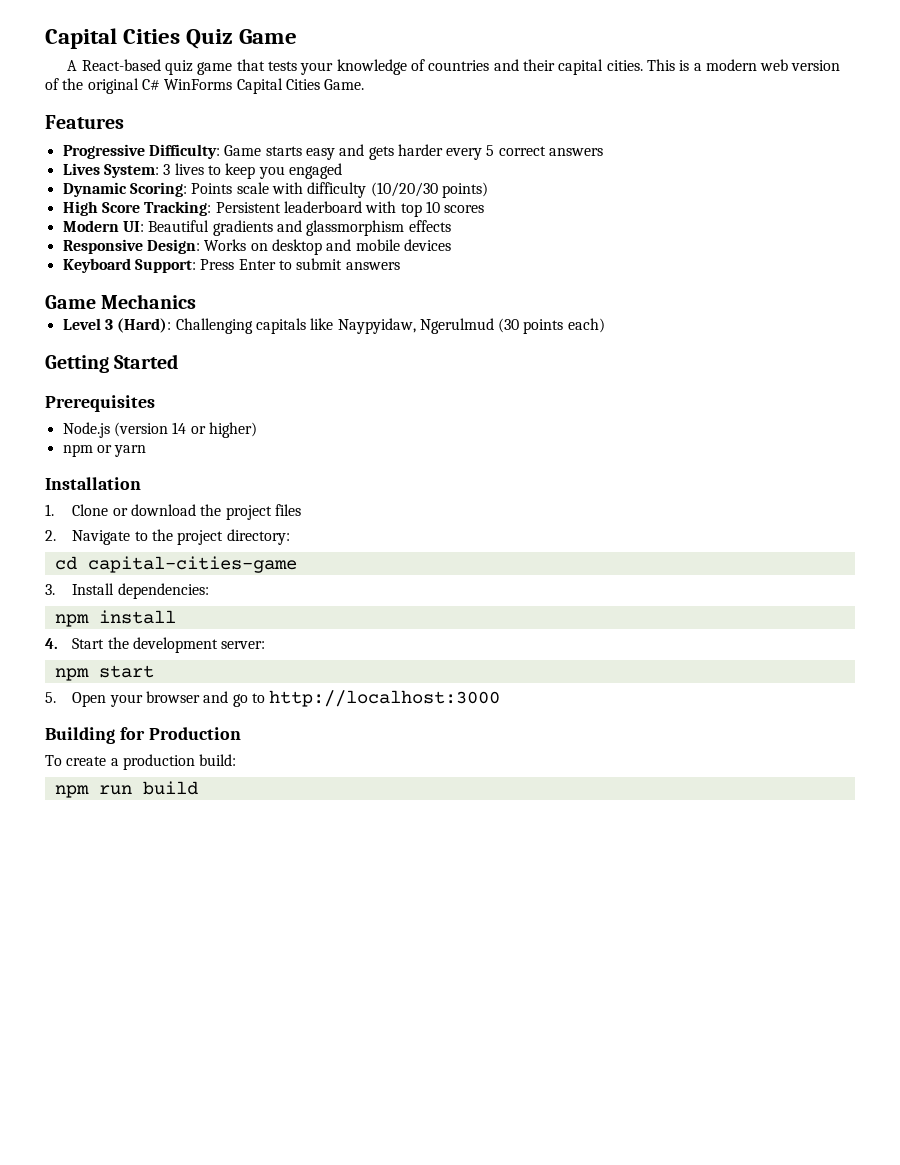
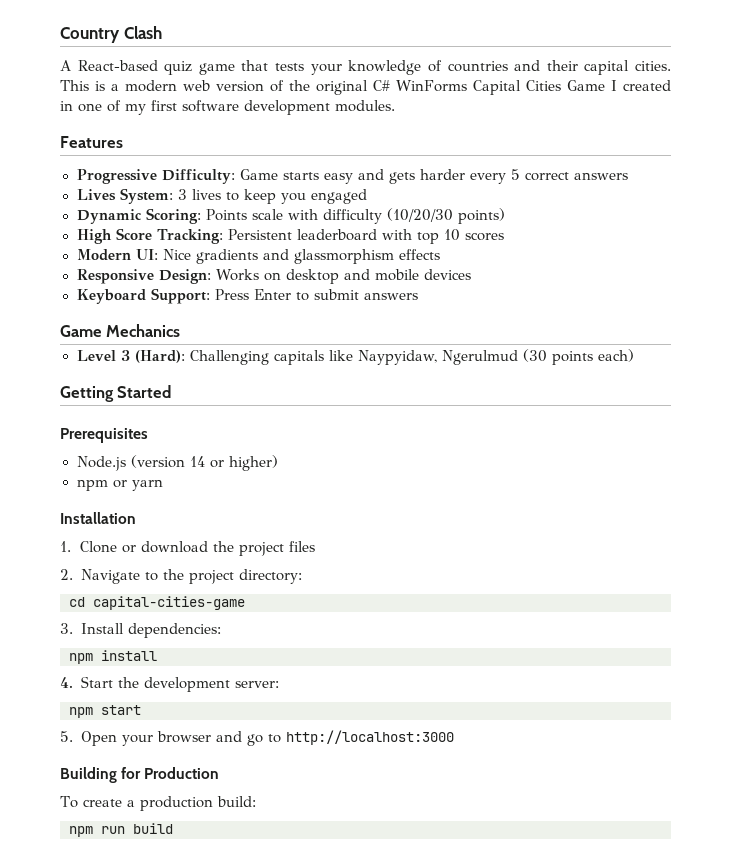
[45,28,298,49] Capital Cities Quiz Game -> [60,26,162,43] Country Clash
[324,79,365,90] Game. -> [567,80,671,91] [60,100,395,115] Game I created in one of my first software development modules.
[148,220,210,232] Beautiful -> [162,249,191,260] Nice

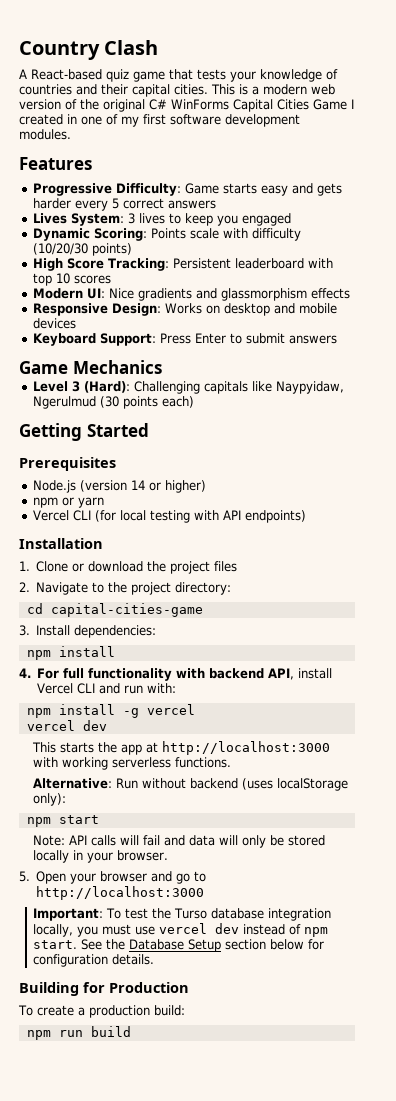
(163, 485) none -> [32,510,306,523] // Vercel CLI (for local testing with API endpoints)
[80,676,279,692] [69,705,141,718] Start the development server: // npm start -> [37,668,333,681] [37,683,177,694] [26,704,195,718] [26,720,107,731] [32,741,331,755] [33,757,232,770] [33,778,349,791] [33,793,67,806] [26,815,99,827] [33,835,326,848] [33,850,169,863] For full functionality with backend API, install Vercel CLI and run with: // npm install -g vercel // vercel dev // This starts the app at http://localhost:3000 with working serverless functions. // Alternative: Run without backend (uses localStorage only): // npm start // Note: API calls will fail and data will only be stored locally in your browser.
(454, 737) none -> [33,908,332,921] [33,923,329,937] [33,939,325,952] [33,954,155,967] // Important: To test the Turso database integration locally, you must use vercel dev instead of npm start. See the Database Setup section below for configuration details.

